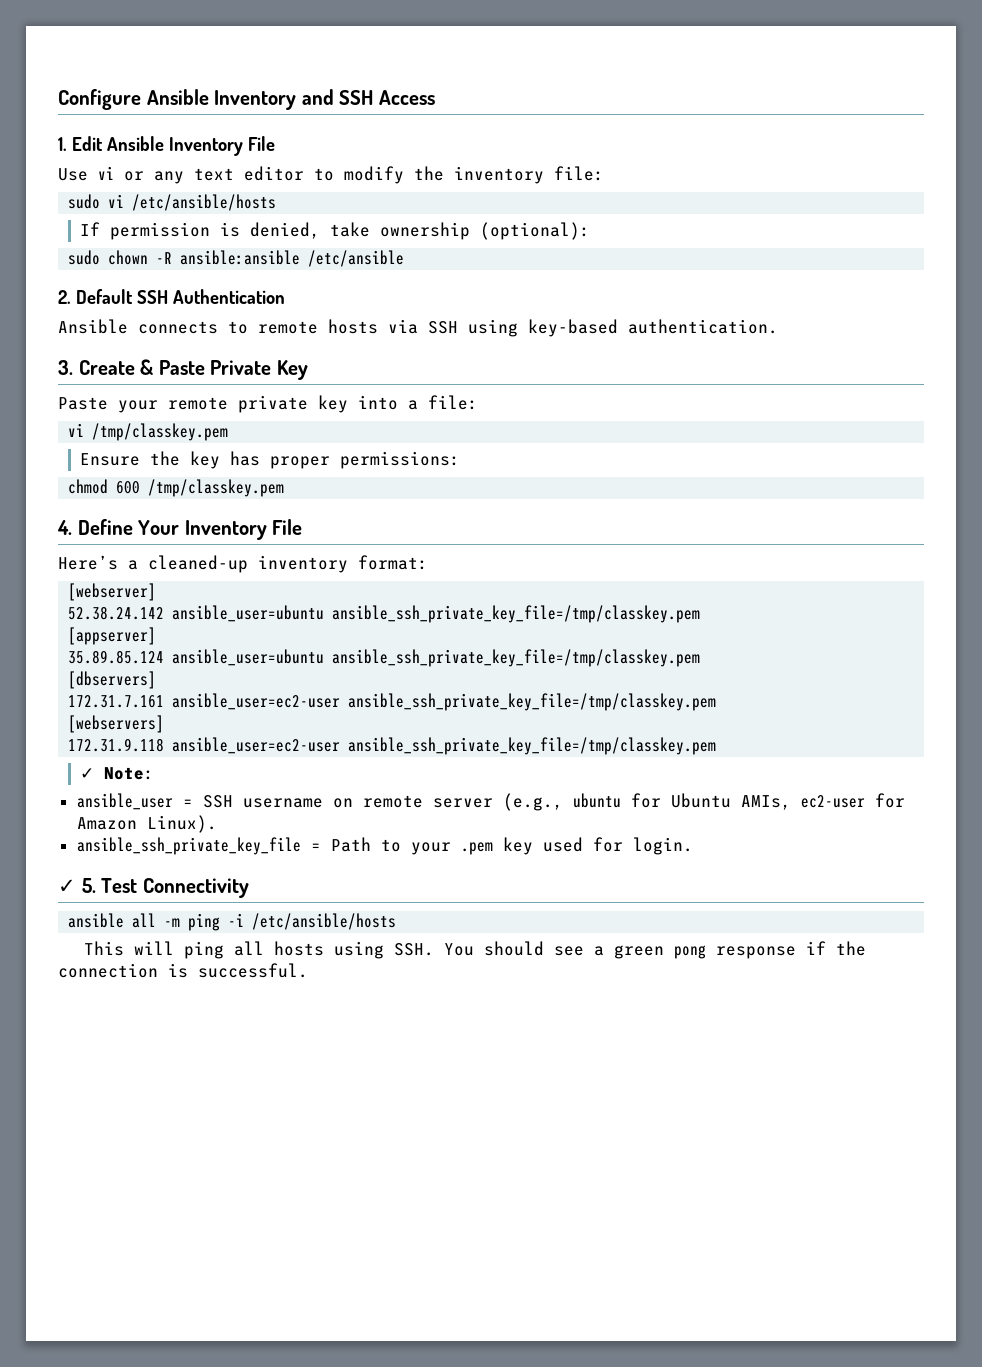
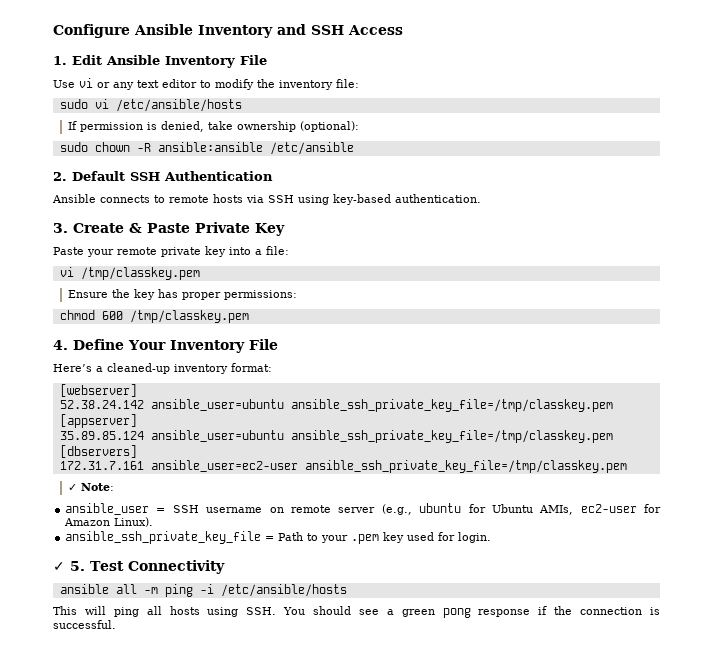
[68,715,165,733] [68,737,717,755] // [webservers] // 172.31.9.118 ansible_user=ec2-user ansible_ssh_private_key_file=/tmp/classkey.pem -> (627, 466) none

